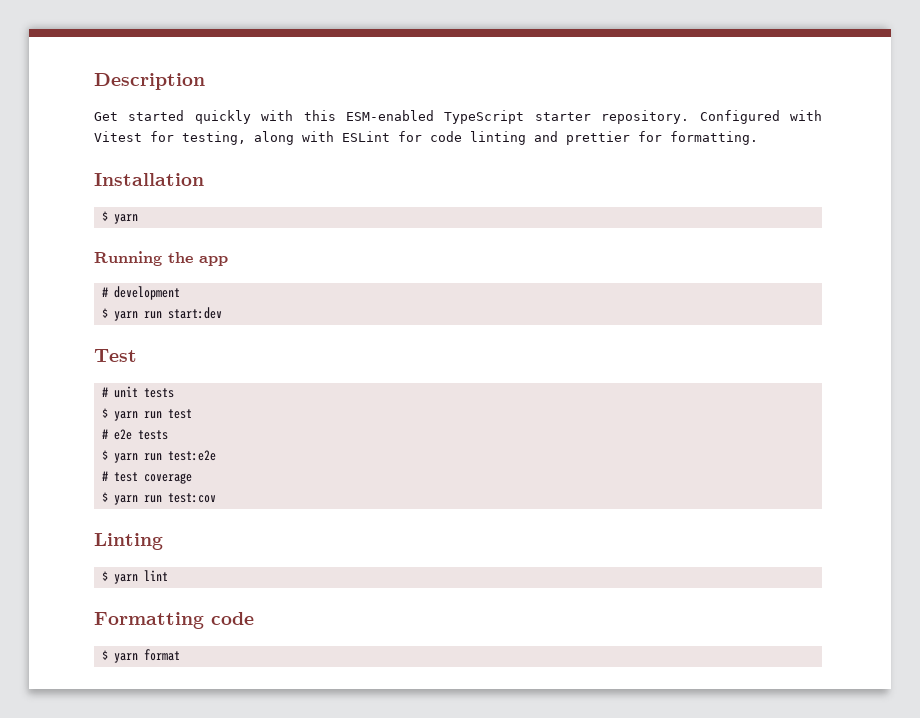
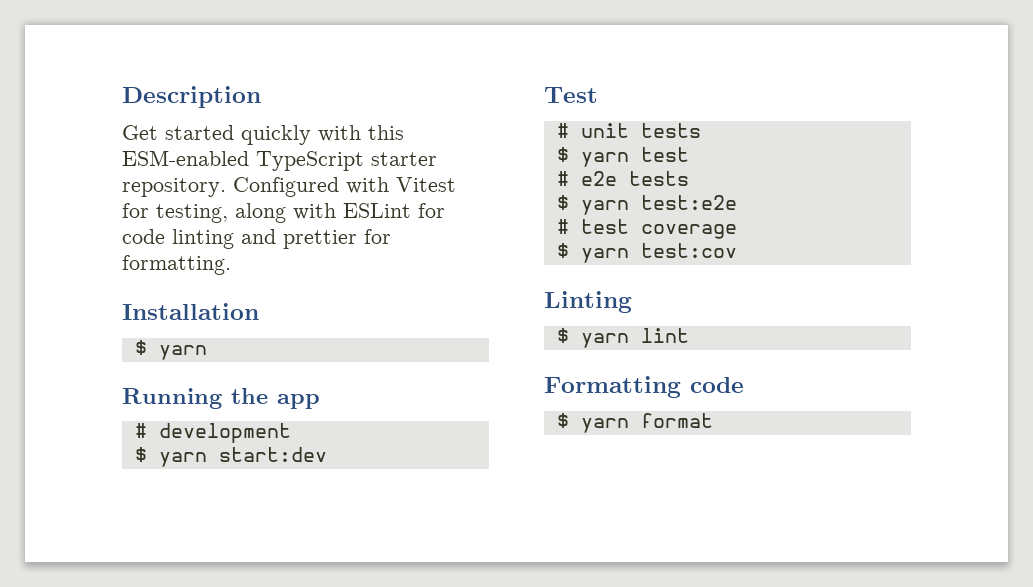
[143,311,162,319] run -> (207, 459) none
[143,411,162,419] run -> (629, 159) none
[143,453,162,461] run -> (629, 207) none
[143,495,162,503] run -> (629, 255) none

